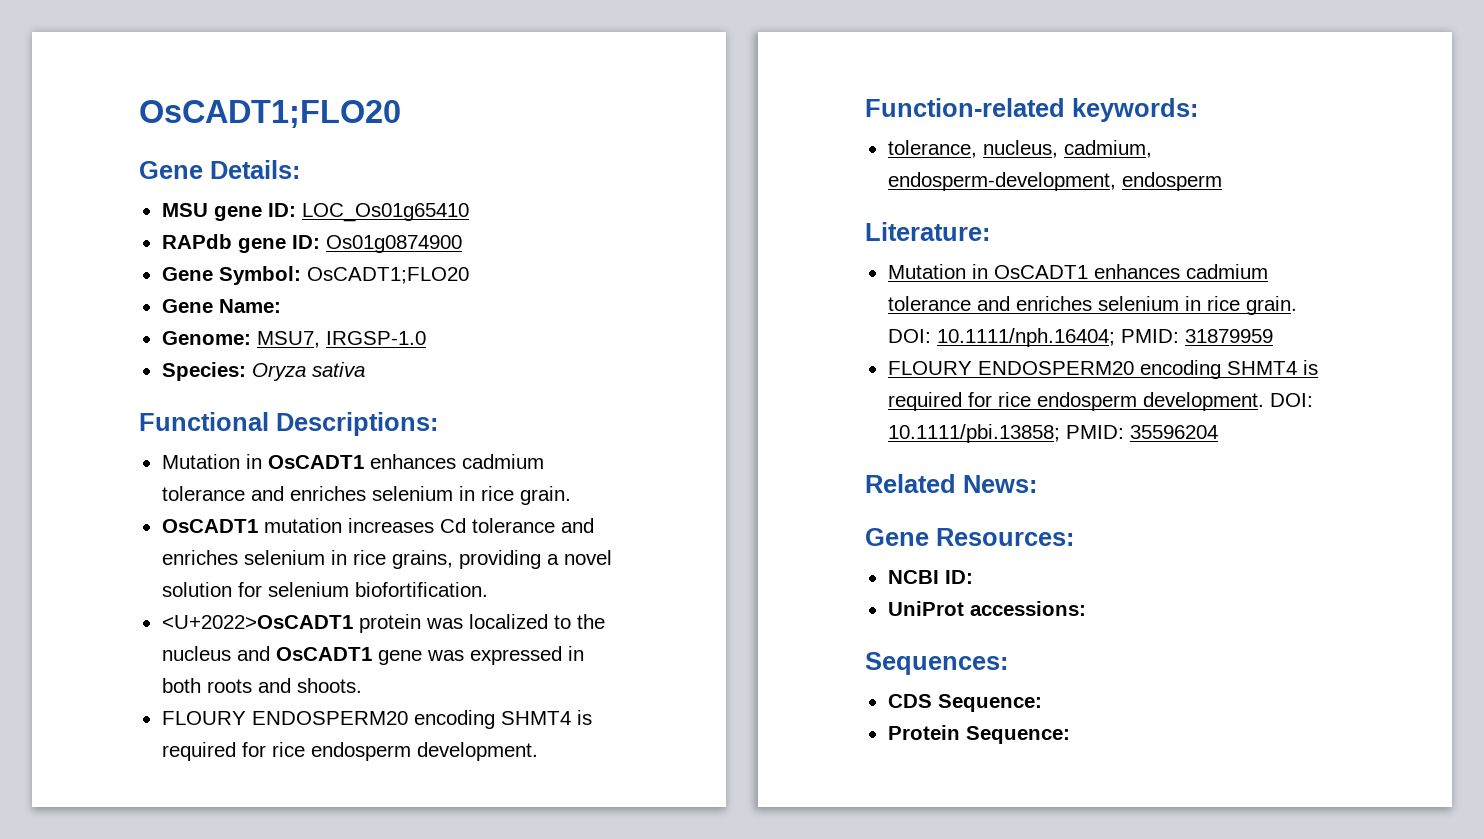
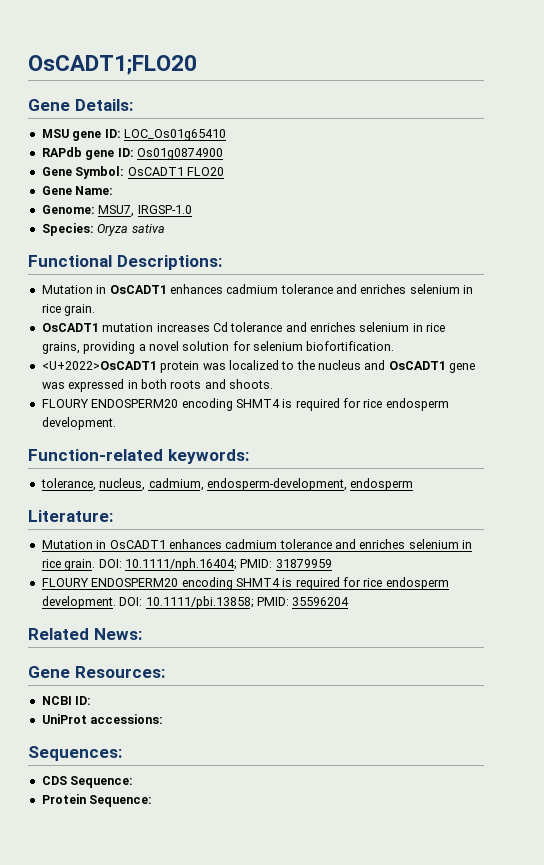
[306,267,469,284] OsCADT1;FLO20 -> [127,167,224,176] OsCADT1 FLO20

